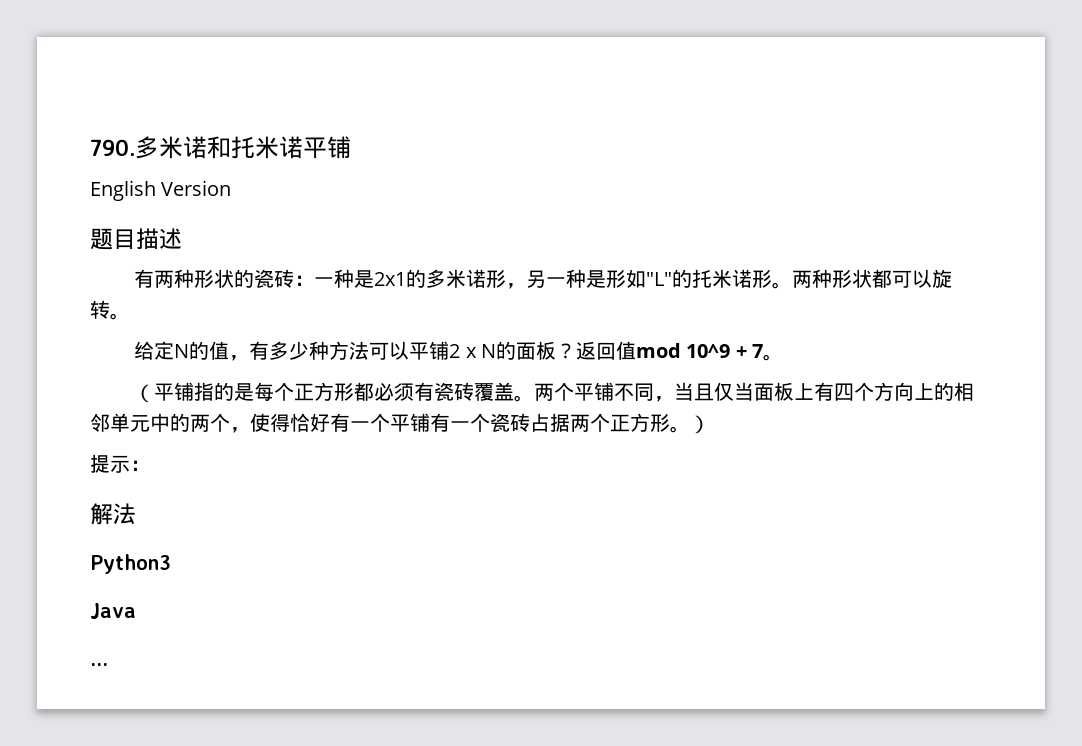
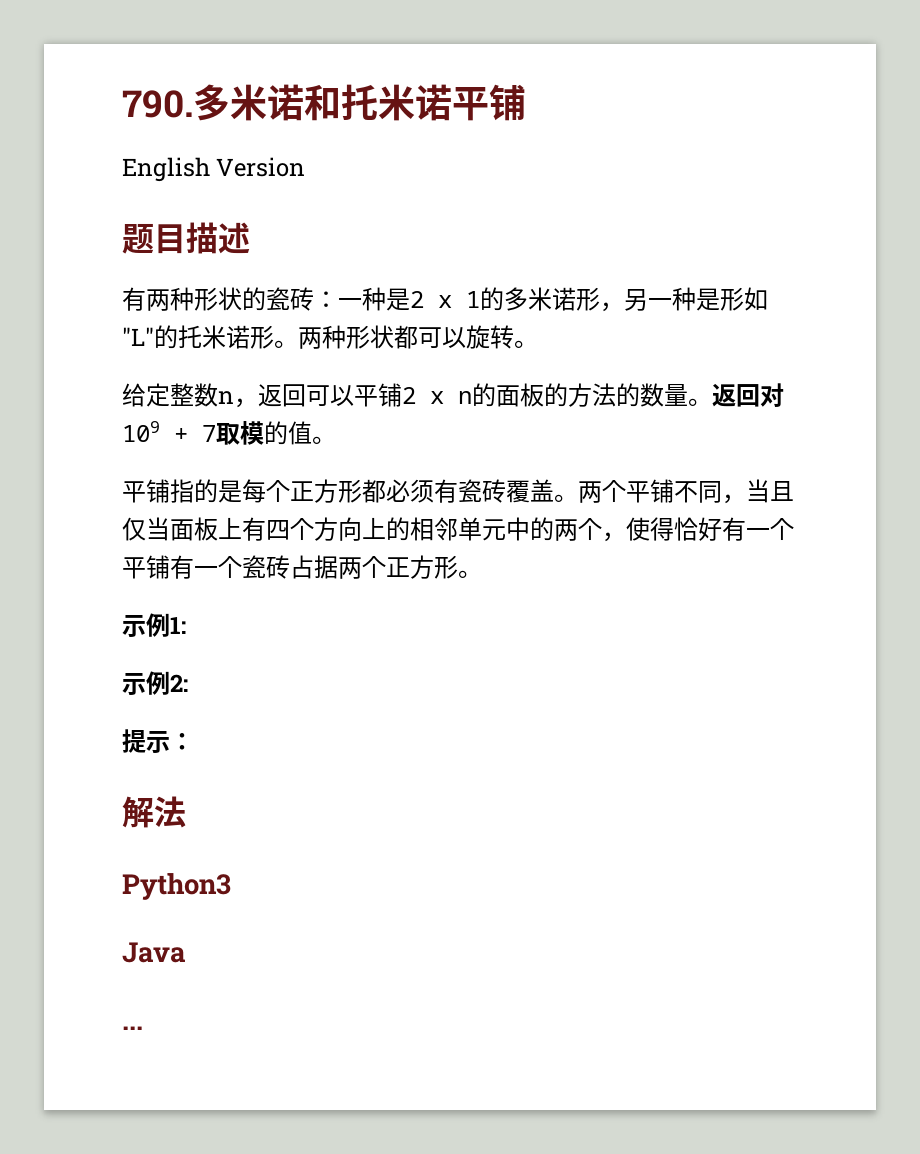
[374,272,407,286] 2x1 -> [410,291,480,308] 2 x 1
[174,341,783,361] [134,384,155,403] N的值，有多少种方法可以平铺2 x N的面板？返回值mod 10^9 + 7。 // （ -> [170,383,784,408] [122,421,336,445] 整数n，返回可以平铺2 x n的面板的方法的数量。返回对109 + 7取模的值。 //
[690,415,710,434] ） -> [122,613,186,637] [122,671,188,695] // 示例1: // 示例2:

